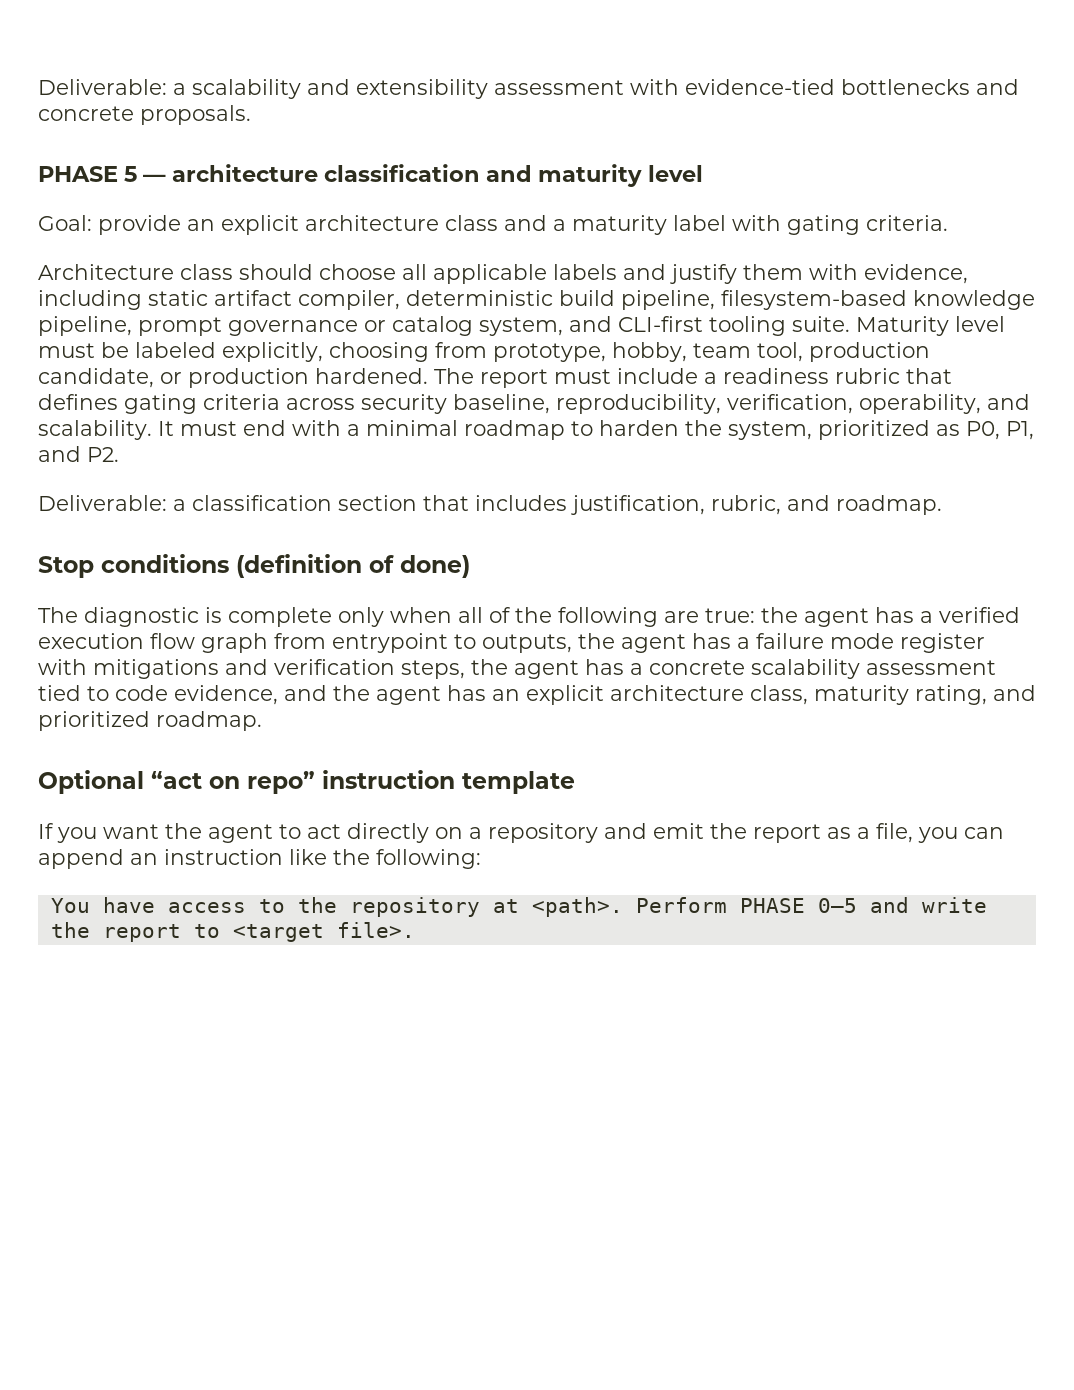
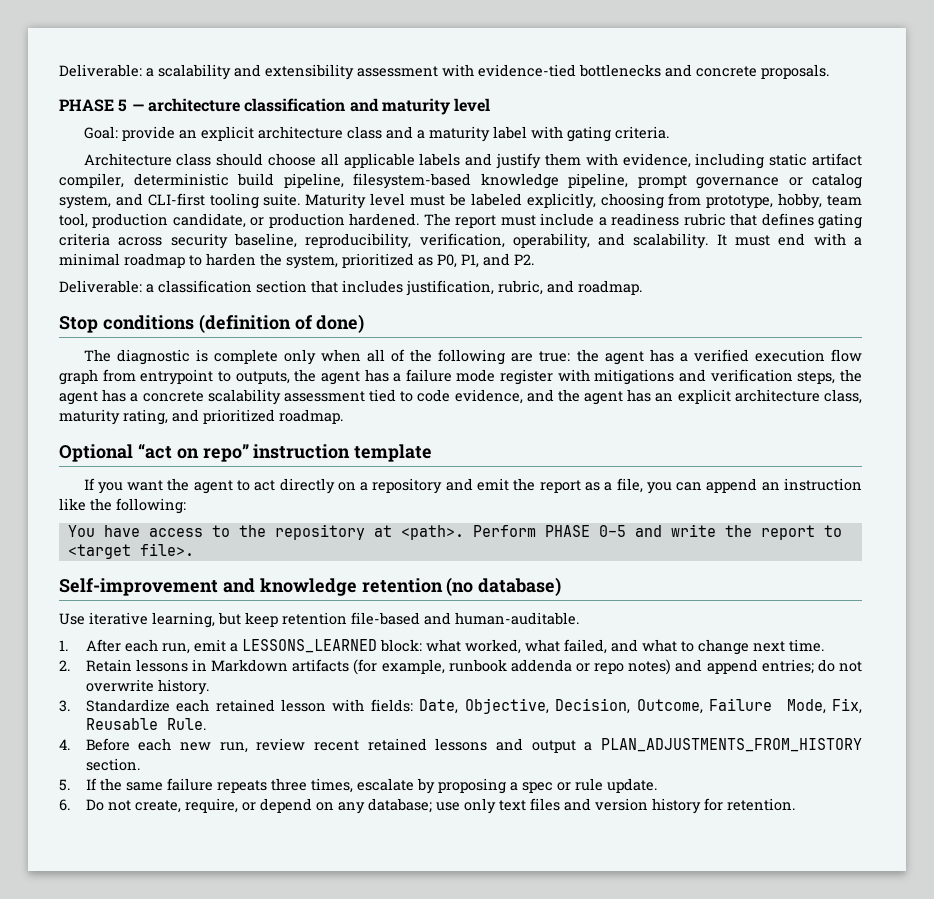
(415, 930) none -> [59,577,562,596] [59,612,579,628] [59,639,824,655] [59,659,863,675] [85,679,209,695] [59,698,863,714] [85,718,206,730] [59,738,863,753] [85,758,140,771] [59,778,657,794] [59,798,795,814] // Self-improvement and knowledge retention (no database) // Use iterative learning, but keep retention file-based and human-auditable. // 1. After each run, emit a LESSONS_LEARNED block: what worked, what failed, and what to change next time. // 2. Retain lessons in Markdown artifacts (for example, runbook addenda or repo notes) and append entries; do not overwrite history. // 3. Standardize each retained lesson with fields: Date, Objective, Decision, Outcome, Failure Mode, Fix, Reusable Rule. // 4. Before each new run, review recent retained lessons and output a PLAN_ADJUSTMENTS_FROM_HISTORY section. // 5. If the same failure repeats three times, escalate by proposing a spec or rule update. // 6. Do not create, require, or depend on any database; use only text files and version history for retention.

